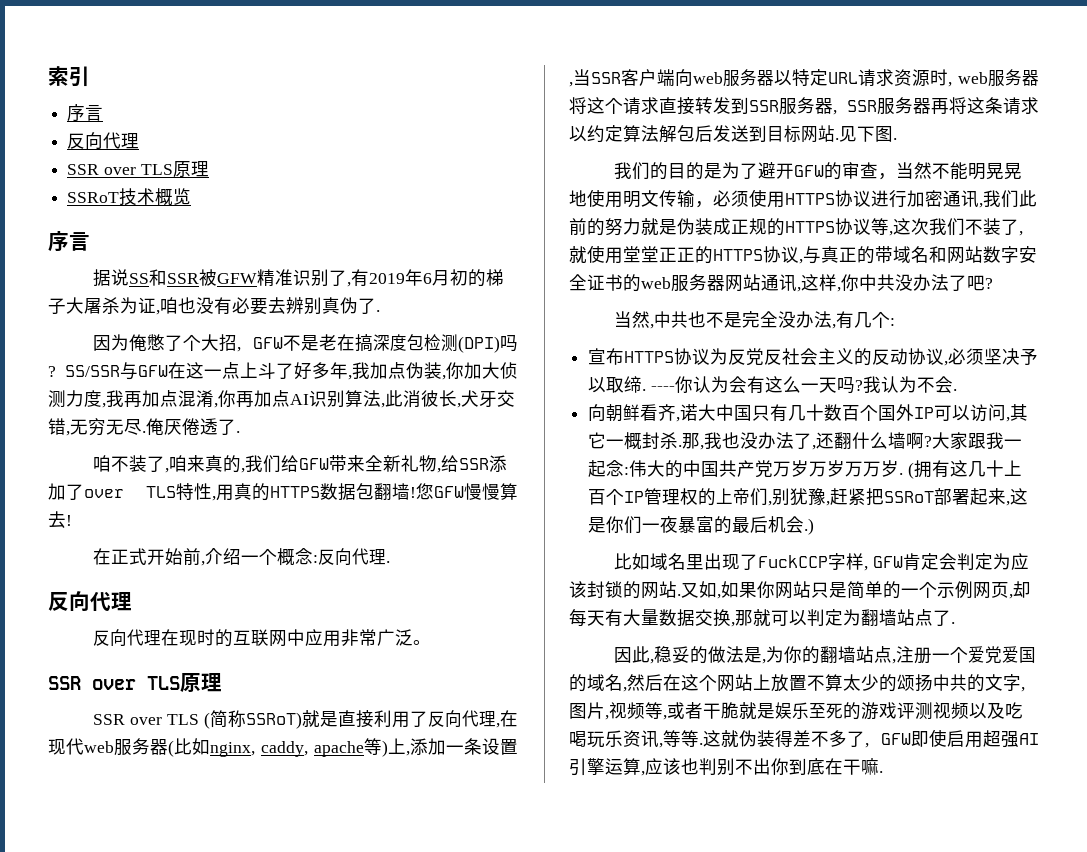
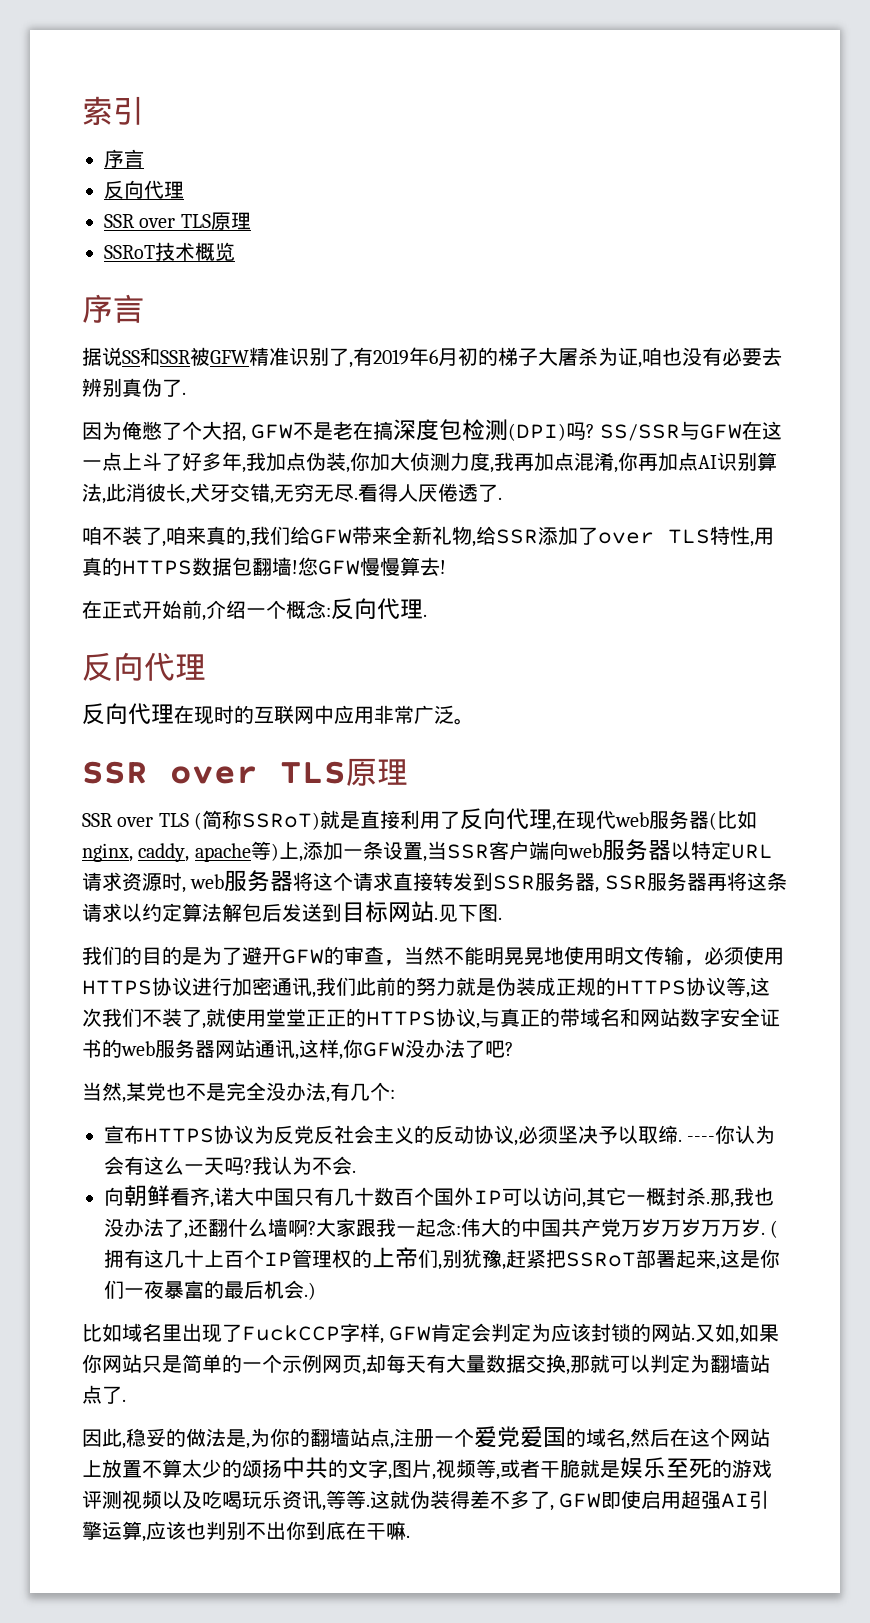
[146,418,164,436] 俺 -> [358,483,418,502] 看得人
[859,274,895,291] 中共 -> [363,1042,405,1057] GFW
[653,311,688,328] 中共 -> [126,1082,166,1101] 某党

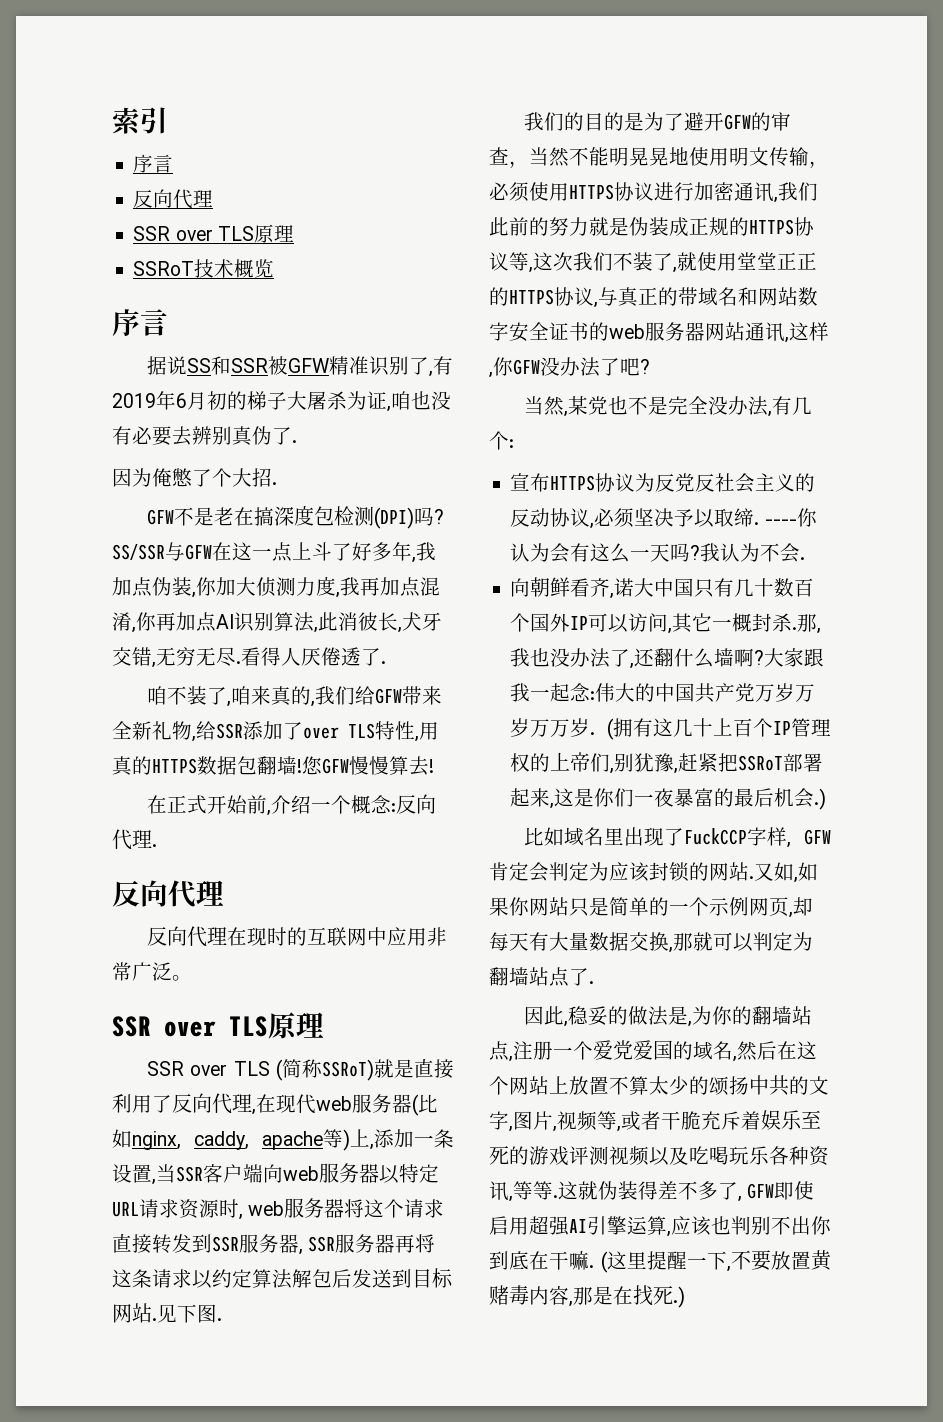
[242,436,246,442] , -> [272,482,277,485] . //
[580,1459,620,1478] 就是 -> [701,1111,761,1130] 充斥着
(282, 1499) none -> [769,1146,809,1165] 各种
(410, 1536) none -> [601,1250,832,1273] [489,1285,685,1308] (这里提醒一下,不要放置黄赌毒内容,那是在找死.)

